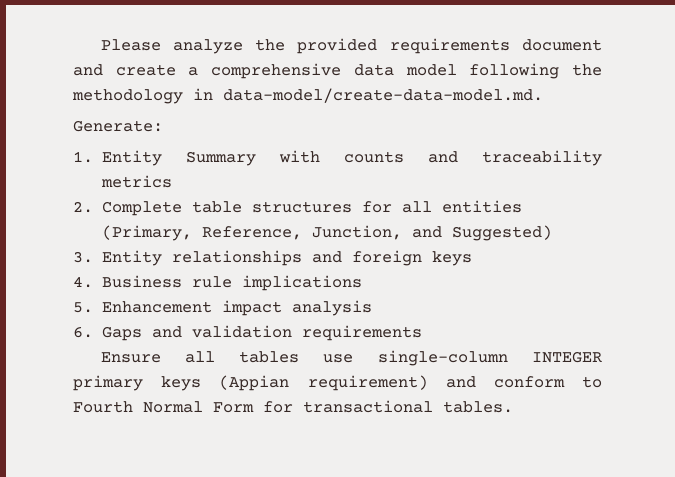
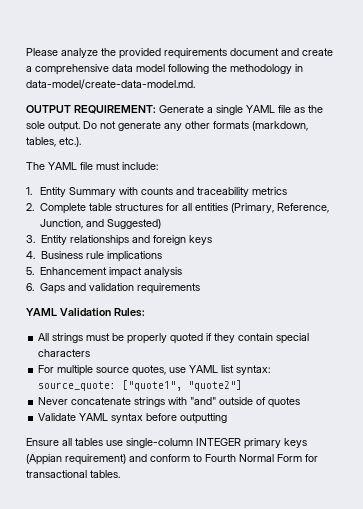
[73,120,163,132] Generate: -> [26,105,323,115] [26,121,308,132] [26,137,81,147] [26,162,158,170] OUTPUT REQUIREMENT: Generate a single YAML file as the sole output. Do not generate any other formats (markdown, tables, etc.). // The YAML file must include:
(422, 333) none -> [26,308,145,317] [38,333,310,344] [38,349,91,357] [38,365,271,376] [38,380,243,391] [38,397,301,408] [38,413,228,424] // YAML Validation Rules: // All strings must be properly quoted if they contain special characters // For multiple source quotes, use YAML list syntax: source_quote: ["quote1", "quote2"] // Never concatenate strings with "and" outside of quotes // Validate YAML syntax before outputting

